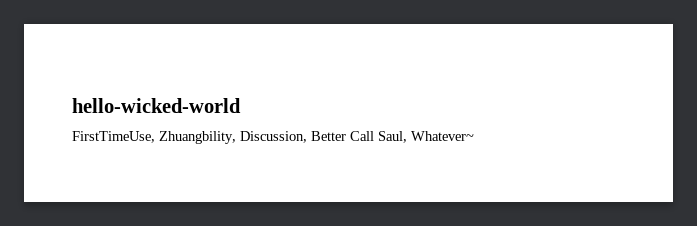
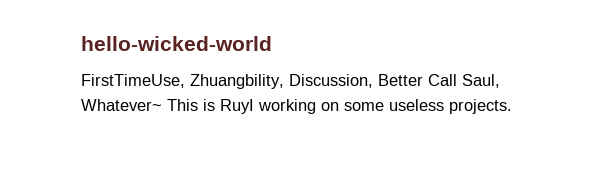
(474, 136) none -> [167,99,512,114] This is RuyI working on some useless projects.

